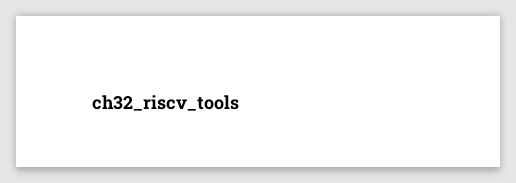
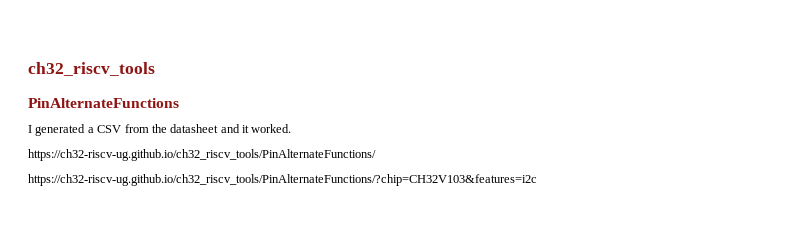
(239, 103) none -> [28,98,179,108] [28,124,292,136] [28,149,376,161] [28,174,537,186] // PinAlternateFunctions // I generated a CSV from the datasheet and it worked. // https://ch32-riscv-ug.github.io/ch32_riscv_tools/PinAlternateFunctions/ // https://ch32-riscv-ug.github.io/ch32_riscv_tools/PinAlternateFunctions/?chip=CH32V103&features=i2c

